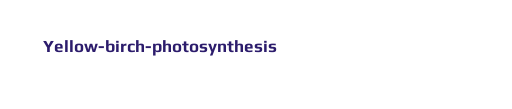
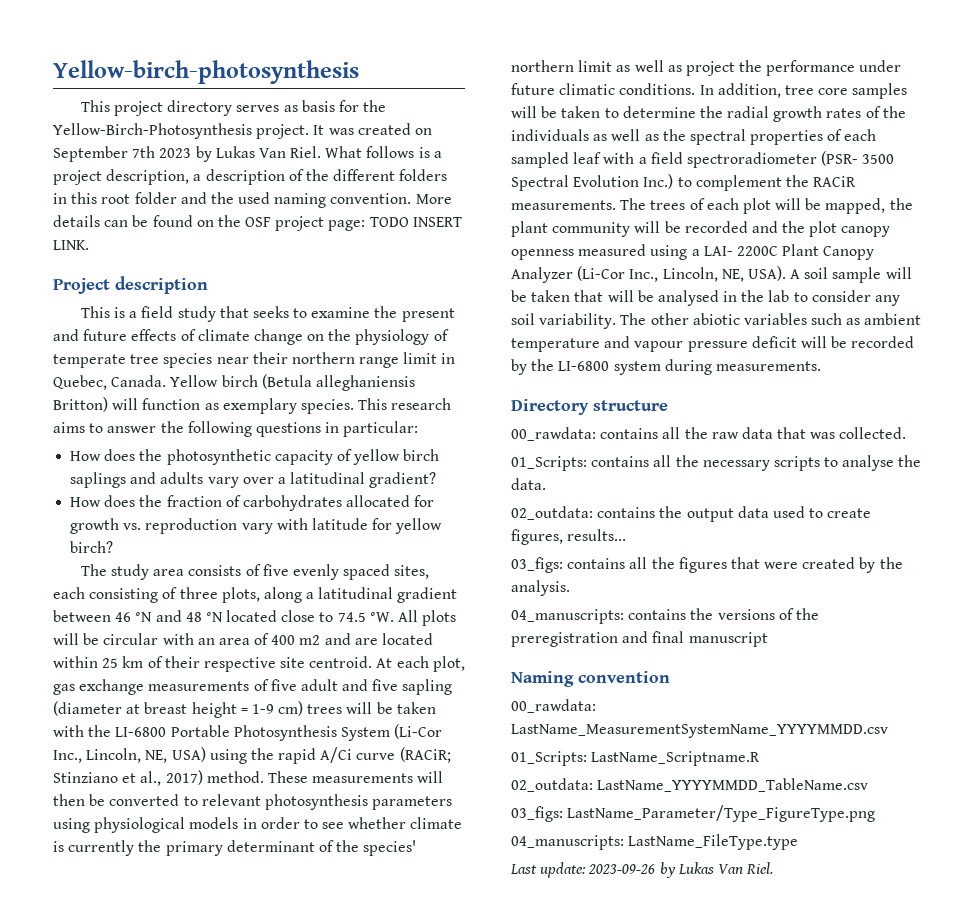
(277, 48) none -> [80,100,387,116] [53,123,432,139] [53,146,442,162] [53,169,448,185] [53,192,452,208] [53,215,462,231] [53,240,89,250] [53,276,208,294] [80,306,455,322] [53,329,449,345] [53,352,456,368] [53,374,415,391] [53,397,452,414] [53,421,419,437] [70,449,440,465] [70,472,437,488] [70,495,435,511] [70,518,443,534] [70,541,114,553] [80,564,430,580] [53,587,458,603] [53,610,457,626] [53,633,434,645] [53,656,465,672] [53,679,453,695] [53,701,436,718] [53,724,443,741] [53,747,451,764] [53,770,444,786] [53,794,453,810] [53,817,463,833] [53,840,417,856] [511,60,902,76] [511,83,908,99] [511,106,906,122] [511,129,877,145] [511,151,895,168] [511,174,857,191] [511,198,913,214] [511,221,891,237] [511,244,875,260] [511,266,912,283] [511,290,901,306] [511,313,922,329] [511,336,915,352] [511,359,821,375] [511,399,668,415] [511,427,907,441] [511,455,922,471] [511,478,546,490] [511,506,872,522] [511,529,627,545] [511,557,903,573] [511,580,570,596] [511,608,819,624] [511,631,768,647] [511,671,670,687] [511,699,596,713] [511,724,888,738] [511,751,761,766] [511,778,869,792] [511,805,876,822] [511,834,799,850] [510,862,774,878] // This project directory serves as basis for the Yellow-Birch-Photosynthesis project. It was created on September 7th 2023 by Lukas Van Riel. What follows is a project description, a description of the different folders in this root folder and the used naming convention. More details can be found on the OSF project page: TODO INSERT LINK. // Project description // This is a field study that seeks to examine the present and future effects of climate change on the physiology of temperate tree species near their northern range limit in Quebec, Canada. Yellow birch (Betula alleghaniensis Britton) will function as exemplary species. This research aims to answer the following questions in particular: // How does the photosynthetic capacity of yellow birch saplings and adults vary over a latitudinal gradient? // How does the fraction of carbohydrates allocated for growth vs. reproduction vary with latitude for yellow birch? // The study area consists of five evenly spaced sites, each consisting of three plots, along a latitudinal gradient between 46 °N and 48 °N located close to 74.5 °W. All plots will be circular with an area of 400 m2 and are located within 25 km of their respective site centroid. At each plot, gas exchange measurements of five adult and five sapling (diameter at breast height = 1-9 cm) trees will be taken with the LI-6800 Portable Photosynthesis System (Li-Cor Inc., Lincoln, NE, USA) using the rapid A/Ci curve (RACiR; Stinziano et al., 2017) method. These measurements will then be converted to relevant photosynthesis parameters using physiological models in order to see whether climate is currently the primary determinant of the species' northern limit as well as project the performance under future climatic conditions. In addition, tree core samples will be taken to determine the radial growth rates of the individuals as well as the spectral properties of each sampled leaf with a field spectroradiometer (PSR- 3500 Spectral Evolution Inc.) to complement the RACiR measurements. The trees of each plot will be mapped, the plant community will be recorded and the plot canopy openness measured using a LAI- 2200C Plant Canopy Analyzer (Li-Cor Inc., Lincoln, NE, USA). A soil sample will be taken that will be analysed in the lab to consider any soil variability. The other abiotic variables such as ambient temperature and vapour pressure deficit will be recorded by the LI-6800 system during measurements. // Directory structure // 00_rawdata: contains all the raw data that was collected. // 01_Scripts: contains all the necessary scripts to analyse the data. // 02_outdata: contains the output data used to create figures, results... // 03_figs: contains all the figures that were created by the analysis. // 04_manuscripts: contains the versions of the preregistration and final manuscript // Naming convention // 00_rawdata: LastName_MeasurementSystemName_YYYYMMDD.csv // 01_Scripts: LastName_Scriptname.R // 02_outdata: LastName_YYYYMMDD_TableName.csv // 03_figs: LastName_Parameter/Type_FigureType.png // 04_manuscripts: LastName_FileType.type // Last update: 2023-09-26 by Lukas Van Riel.

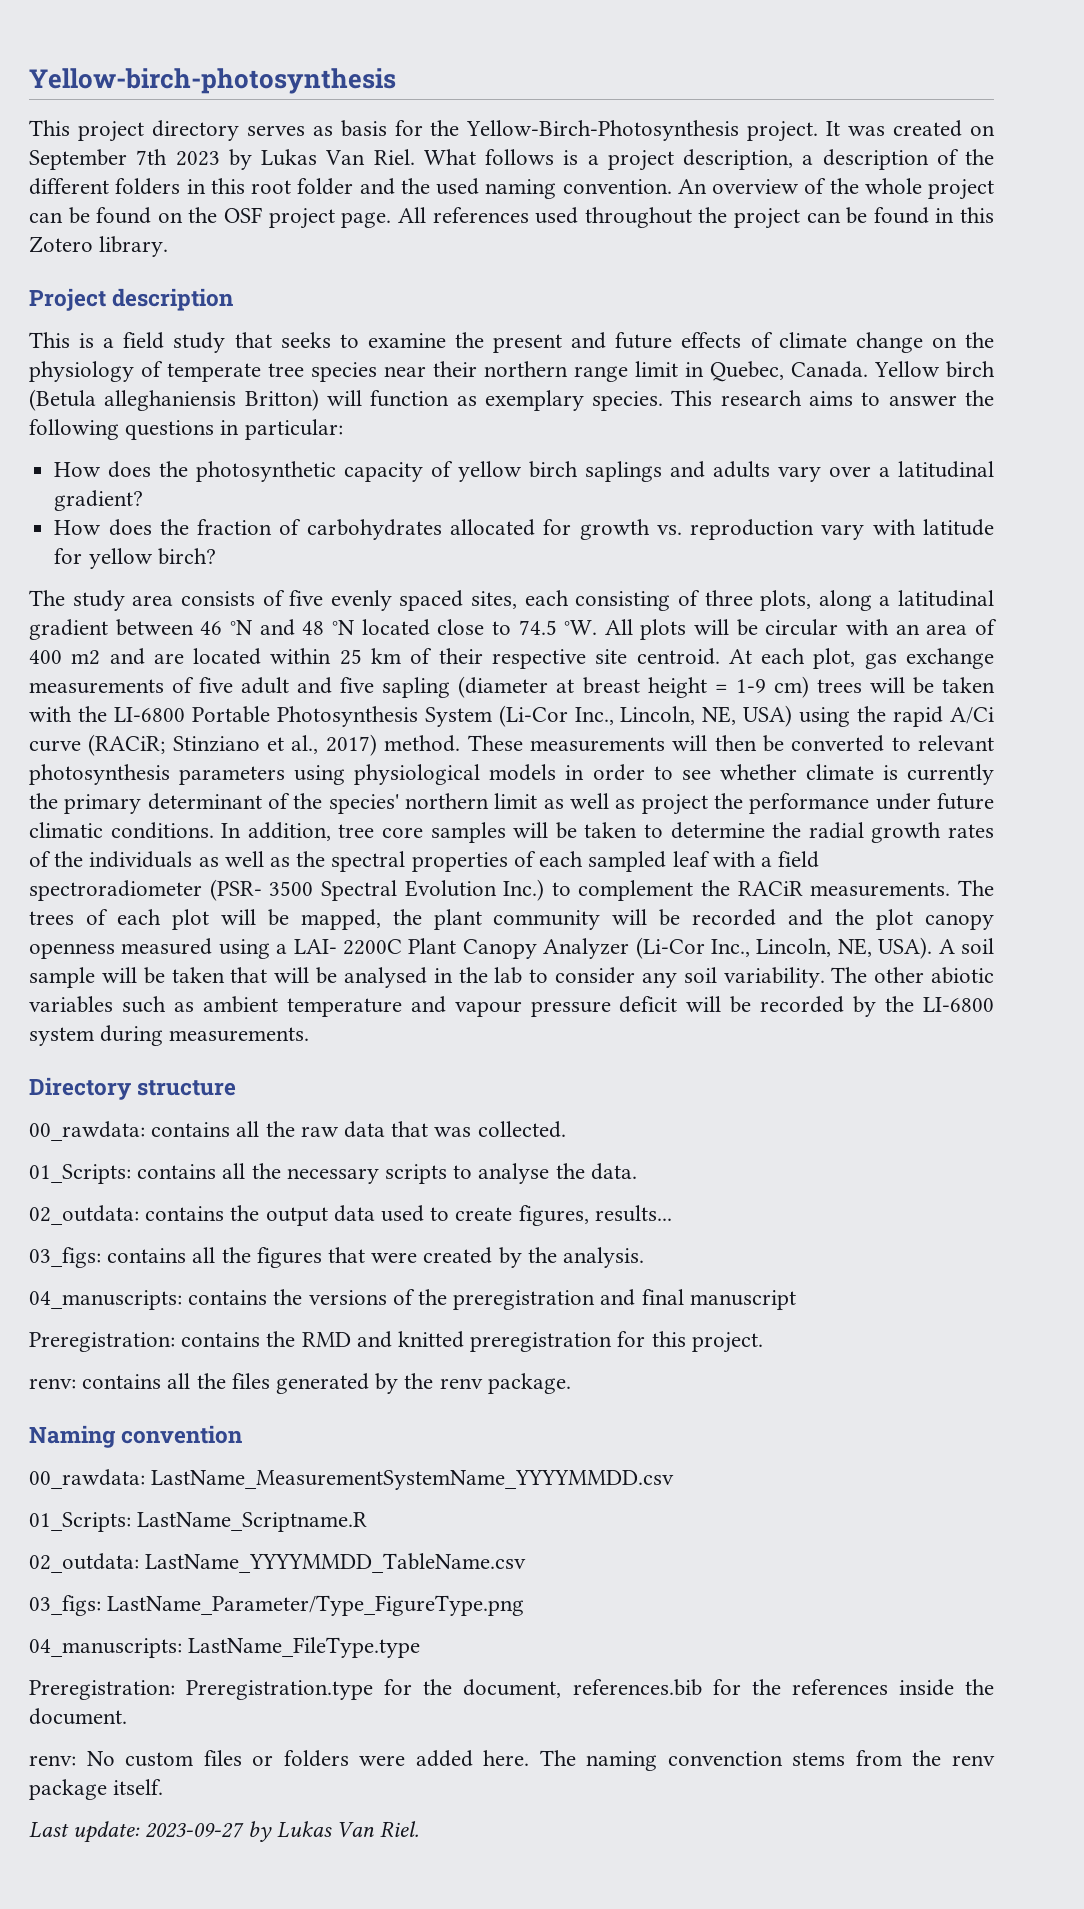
[415,194,452,204] [53,215,100,227] More details -> [677,178,994,200] An overview of the whole project
[328,217,462,231] [53,240,89,250] page: TODO INSERT LINK. -> [341,207,994,229] [29,236,169,257] page. All references used throughout the project can be found in this Zotero library.
(768, 639) none -> [29,1331,763,1353] [29,1373,571,1394] // Preregistration: contains the RMD and knitted preregistration for this project. // renv: contains all the files generated by the renv package.
(799, 842) none -> [29,1679,995,1700] [29,1708,127,1725] [29,1750,995,1771] [29,1779,164,1800] // Preregistration: Preregistration.type for the document, references.bib for the references inside the document. // renv: No custom files or folders were added here. The naming convenction stems from the renv package itself.
[588,864,656,874] 2023-09-26 -> [145,1822,245,1838] 2023-09-27

